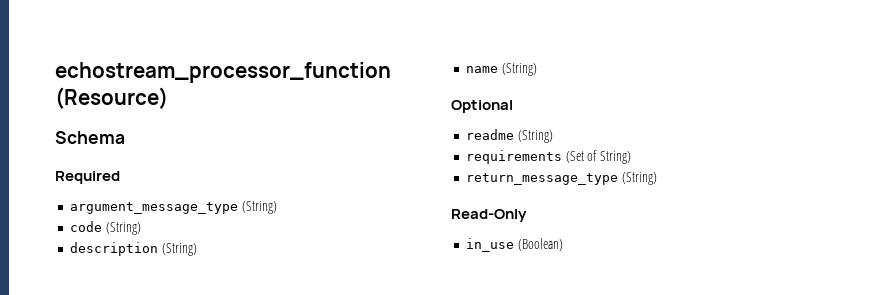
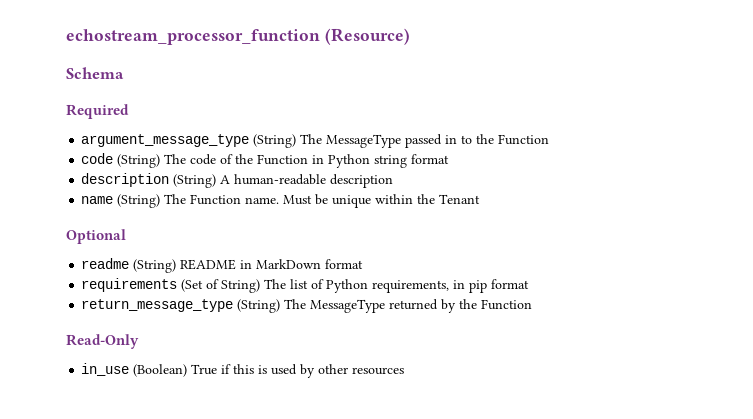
[69,221,141,235] // code (String) -> [300,134,550,148] [81,153,450,168] The MessageType passed in to the Function // code (String) The code of the Function in Python string format
(197, 249) none -> [220,174,394,188] A human-readable description
(537, 69) none -> [164,194,481,208] The Function name. Must be unique within the Tenant
(553, 136) none -> [180,259,364,270] README in MarkDown format
[465,172,657,185] [451,209,527,222] [465,238,563,252] // return_message_type (String) // Read-Only // in_use (Boolean) -> [264,279,530,293] [81,299,533,313] [66,334,139,349] [81,363,405,378] The list of Python requirements, in pip format // return_message_type (String) The MessageType returned by the Function // Read-Only // in_use (Boolean) True if this is used by other resources

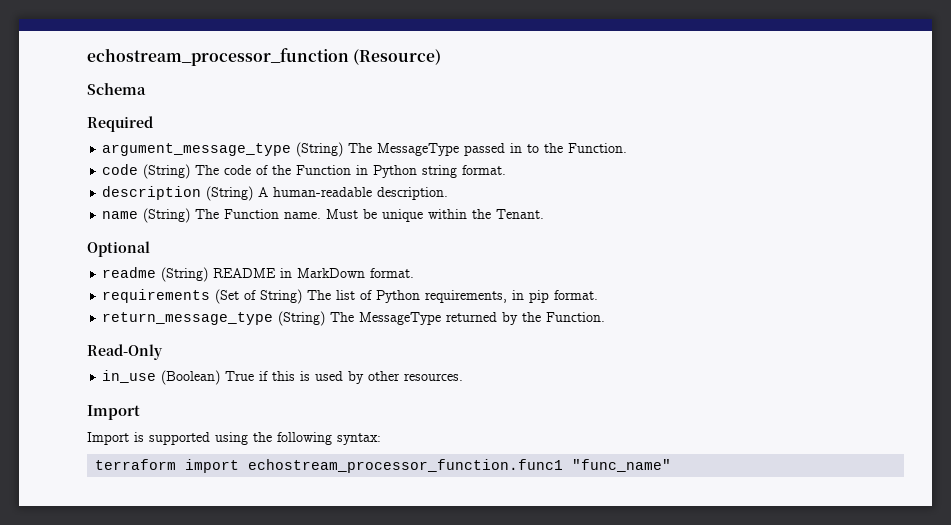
[498,134,550,145] Function -> [568,143,628,153] Function.
[411,154,450,164] format -> [462,165,507,175] format.
[330,174,394,188] description -> [377,187,449,200] description.
[439,194,481,204] Tenant -> [496,209,545,219] Tenant.
[325,259,364,269] format -> [370,268,415,278] format.
[491,279,530,289] format -> [554,290,599,300] format.
[481,299,533,310] Function -> [546,312,606,322] Function.
[352,367,405,375] resources -> [404,373,464,381] [87,405,140,420] [87,432,381,445] [95,459,672,473] resources. // Import // Import is supported using the following syntax: // terraform import echostream_processor_function.func1 "func_name"

